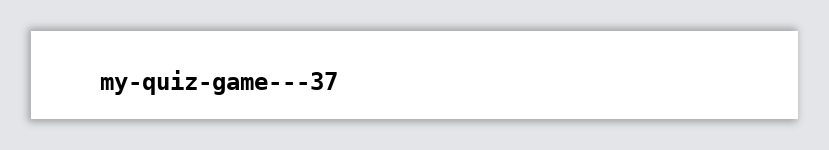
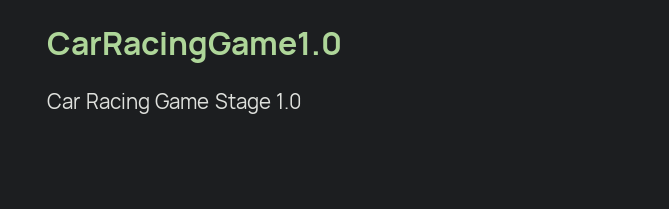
[100,70,338,95] my-quiz-game---37 -> [47,32,342,63] [47,93,303,114] CarRacingGame1.0 // Car Racing Game Stage 1.0

